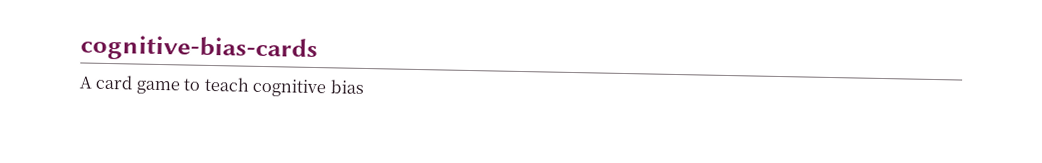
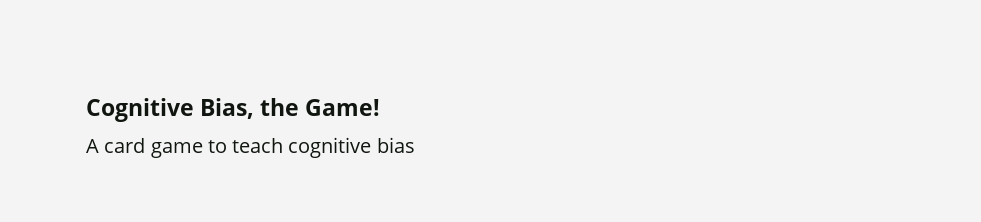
[80,34,318,64] cognitive-bias-cards -> [86,98,381,122] Cognitive Bias, the Game!

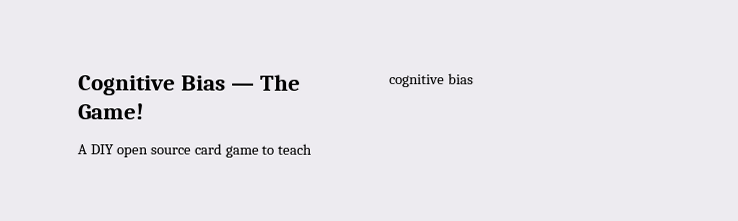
[200,98,300,119] Bias, the -> [181,74,302,91] Bias — The
(99, 146) none -> [89,144,191,158] DIY open source

